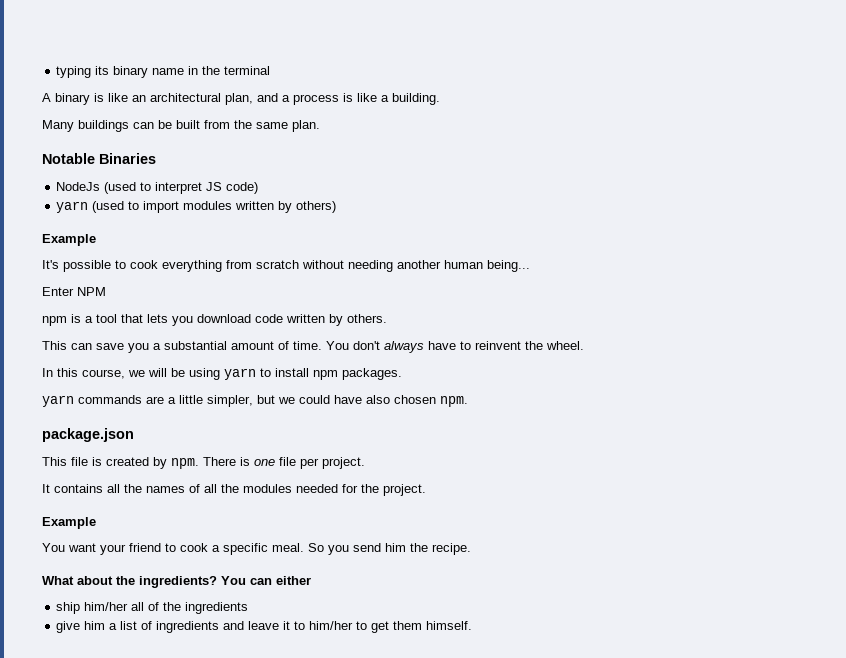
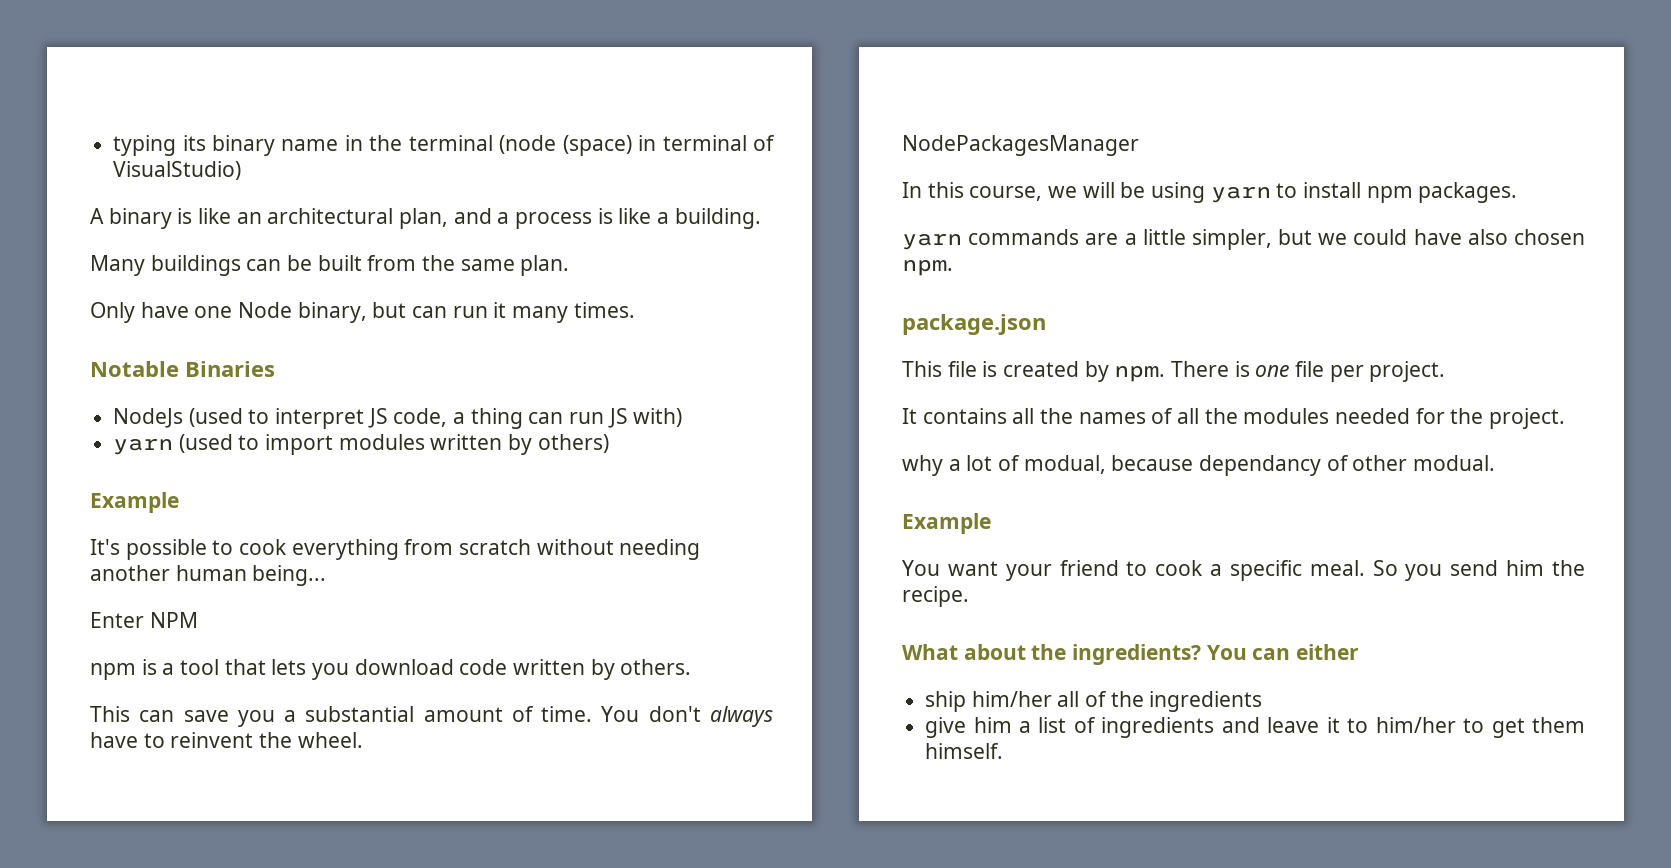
(271, 70) none -> [499,135,776,156] [113,161,242,180] (node (space) in terminal of VisualStudio)
(320, 126) none -> [90,302,635,323] // Only have one Node binary, but can run it many times.
[226,182,259,194] code) -> [393,408,683,429] code, a thing can run JS with)
(584, 345) none -> [902,135,1139,156] // NodePackagesManager
(426, 490) none -> [902,455,1496,476] // why a lot of modual, because dependancy of other modual.

